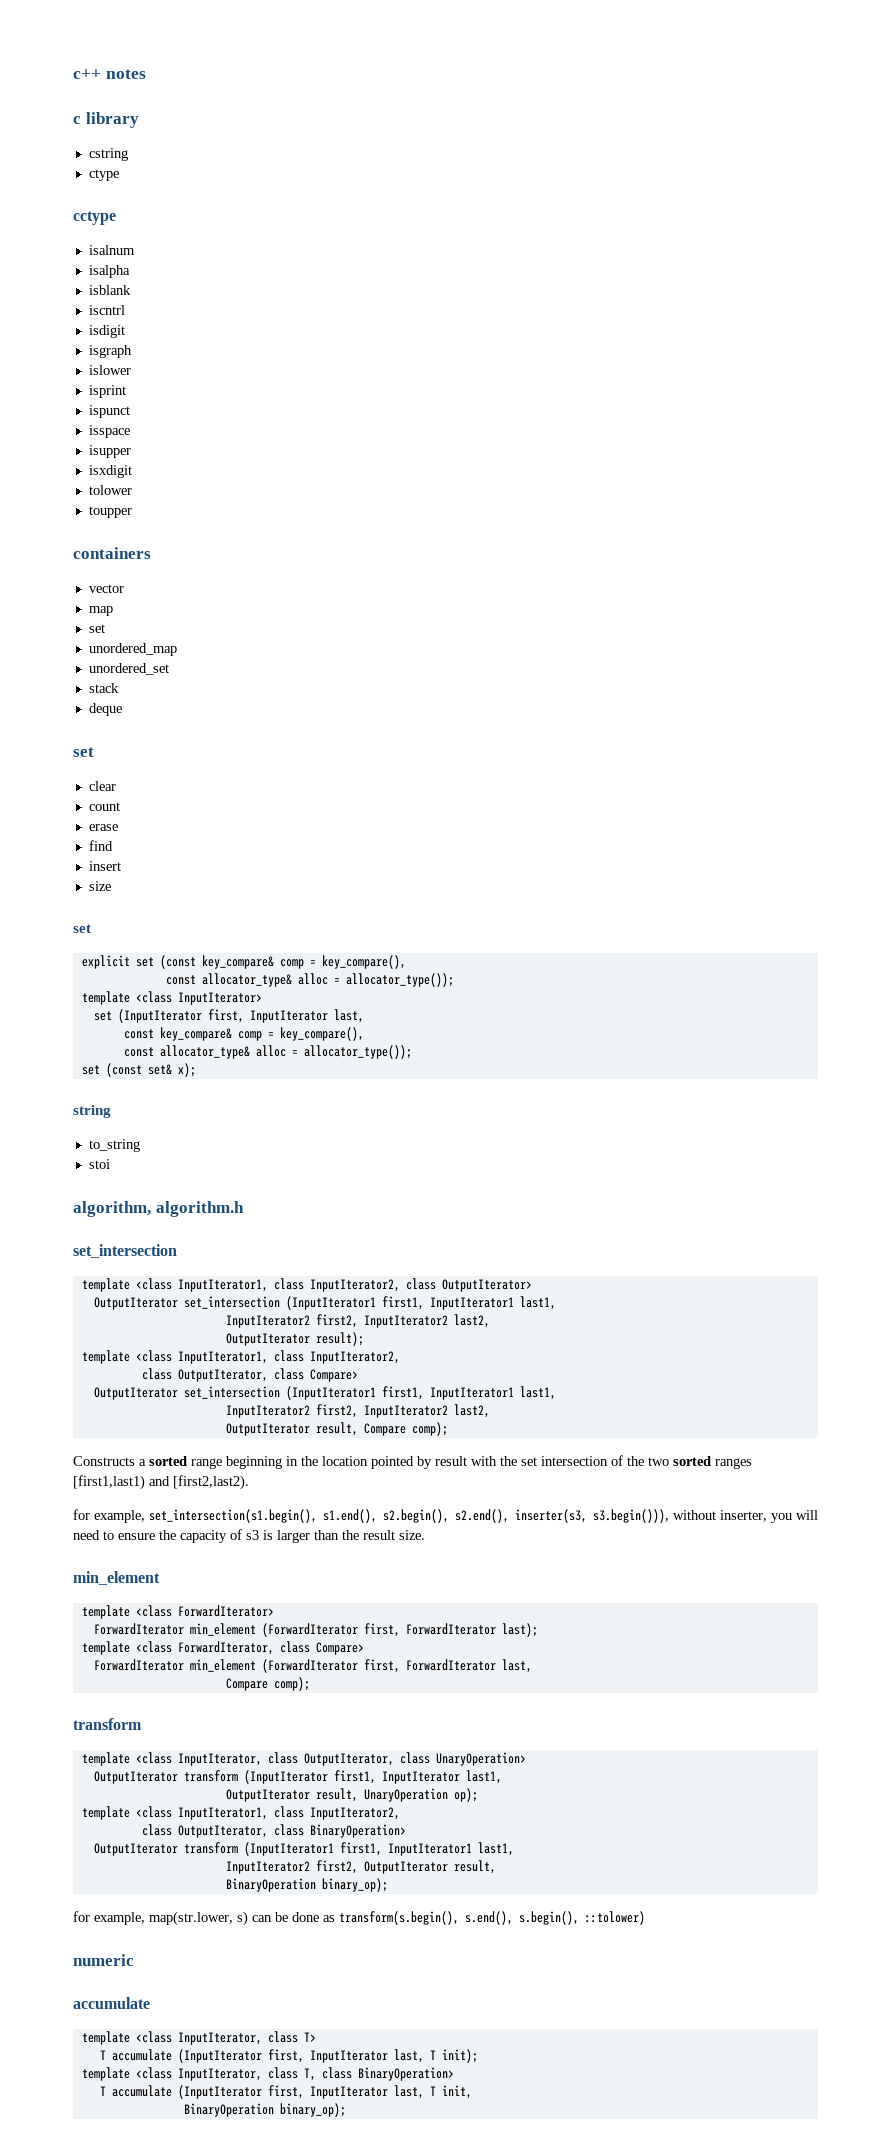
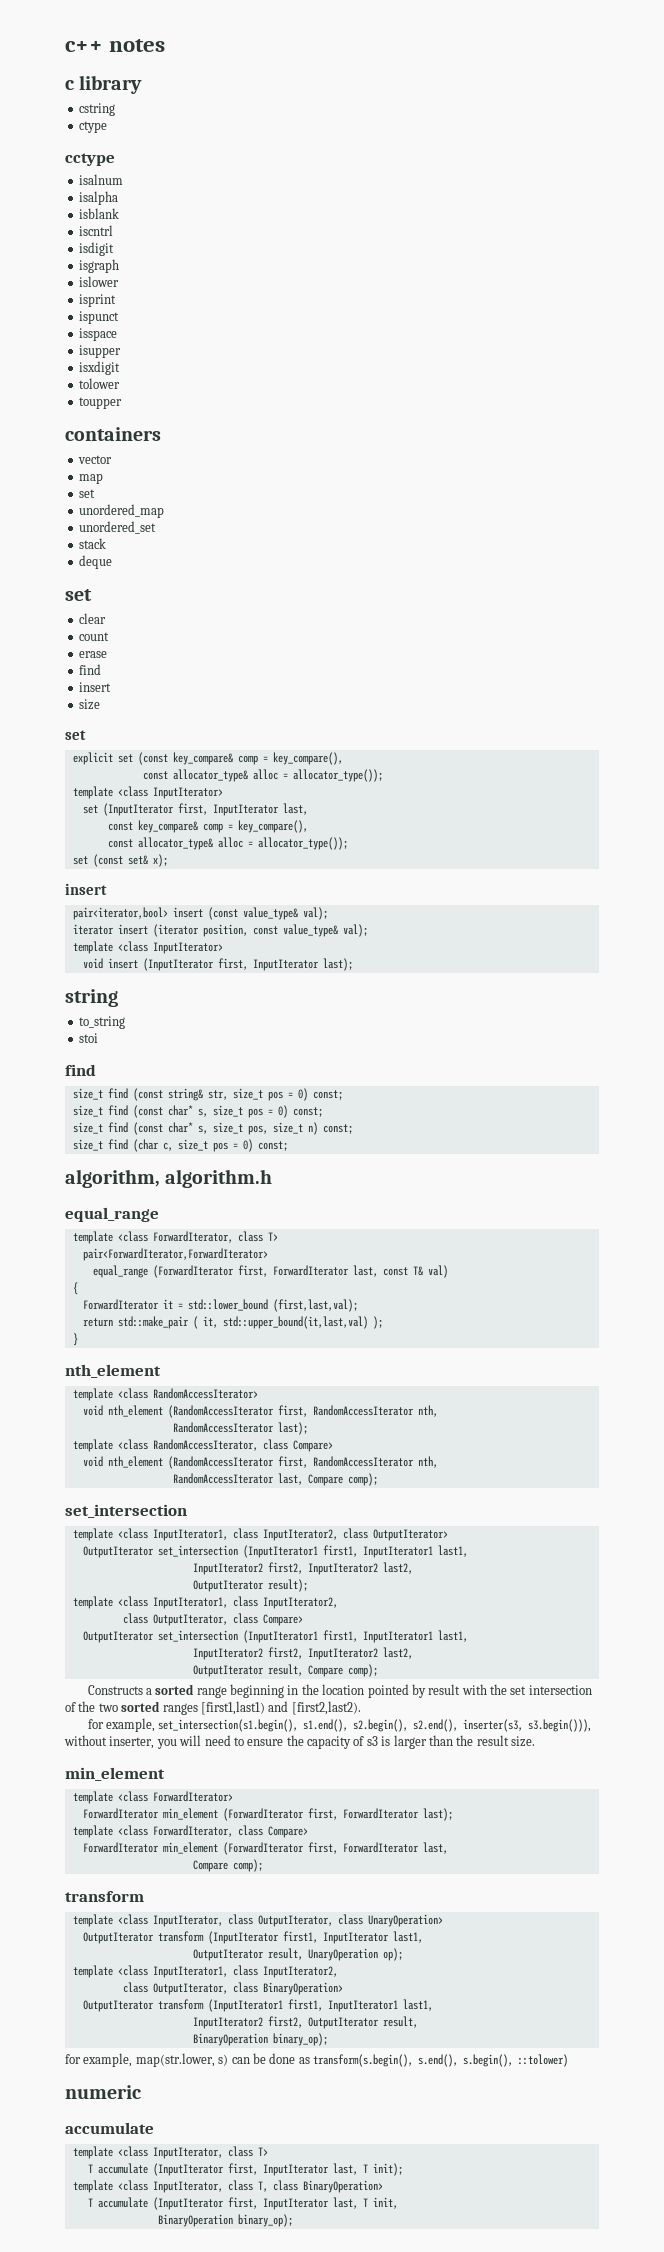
[73,1105,111,1118] [88,1139,140,1152] [88,1159,110,1169] [73,1201,244,1217] string // to_string // stoi // algorithm, algorithm.h -> [65,883,107,895] [72,907,328,920] [72,924,368,937] [72,941,223,954] [82,958,353,971] [65,989,118,1007] [78,1016,125,1029] [78,1033,98,1043] [65,1064,96,1076] [72,1088,343,1101] [72,1105,323,1118] [72,1122,353,1135] [72,1139,288,1152] [65,1169,273,1188] [65,1207,159,1222] [72,1231,278,1244] [82,1248,268,1261] [92,1265,448,1278] [72,1282,78,1295] [82,1299,358,1312] [82,1316,383,1329] [72,1333,78,1346] [65,1364,161,1378] [72,1388,258,1401] [82,1405,438,1418] [172,1422,308,1435] [72,1439,333,1452] [82,1456,438,1469] [172,1473,378,1486] insert // pair<iterator,bool> insert (const value_type& val); // iterator insert (iterator position, const value_type& val); // template <class InputIterator> // void insert (InputIterator first, InputIterator last); // string // to_string // stoi // find // size_t find (const string& str, size_t pos = 0) const; // size_t find (const char* s, size_t pos = 0) const; // size_t find (const char* s, size_t pos, size_t n) const; // size_t find (char c, size_t pos = 0) const; // algorithm, algorithm.h // equal_range // template <class ForwardIterator, class T> // pair<ForwardIterator,ForwardIterator> // equal_range (ForwardIterator first, ForwardIterator last, const T& val) // { // ForwardIterator it = std::lower_bound (first,last,val); // return std::make_pair ( it, std::upper_bound(it,last,val) ); // } // nth_element // template <class RandomAccessIterator> // void nth_element (RandomAccessIterator first, RandomAccessIterator nth, // RandomAccessIterator last); // template <class RandomAccessIterator, class Compare> // void nth_element (RandomAccessIterator first, RandomAccessIterator nth, // RandomAccessIterator last, Compare comp);

